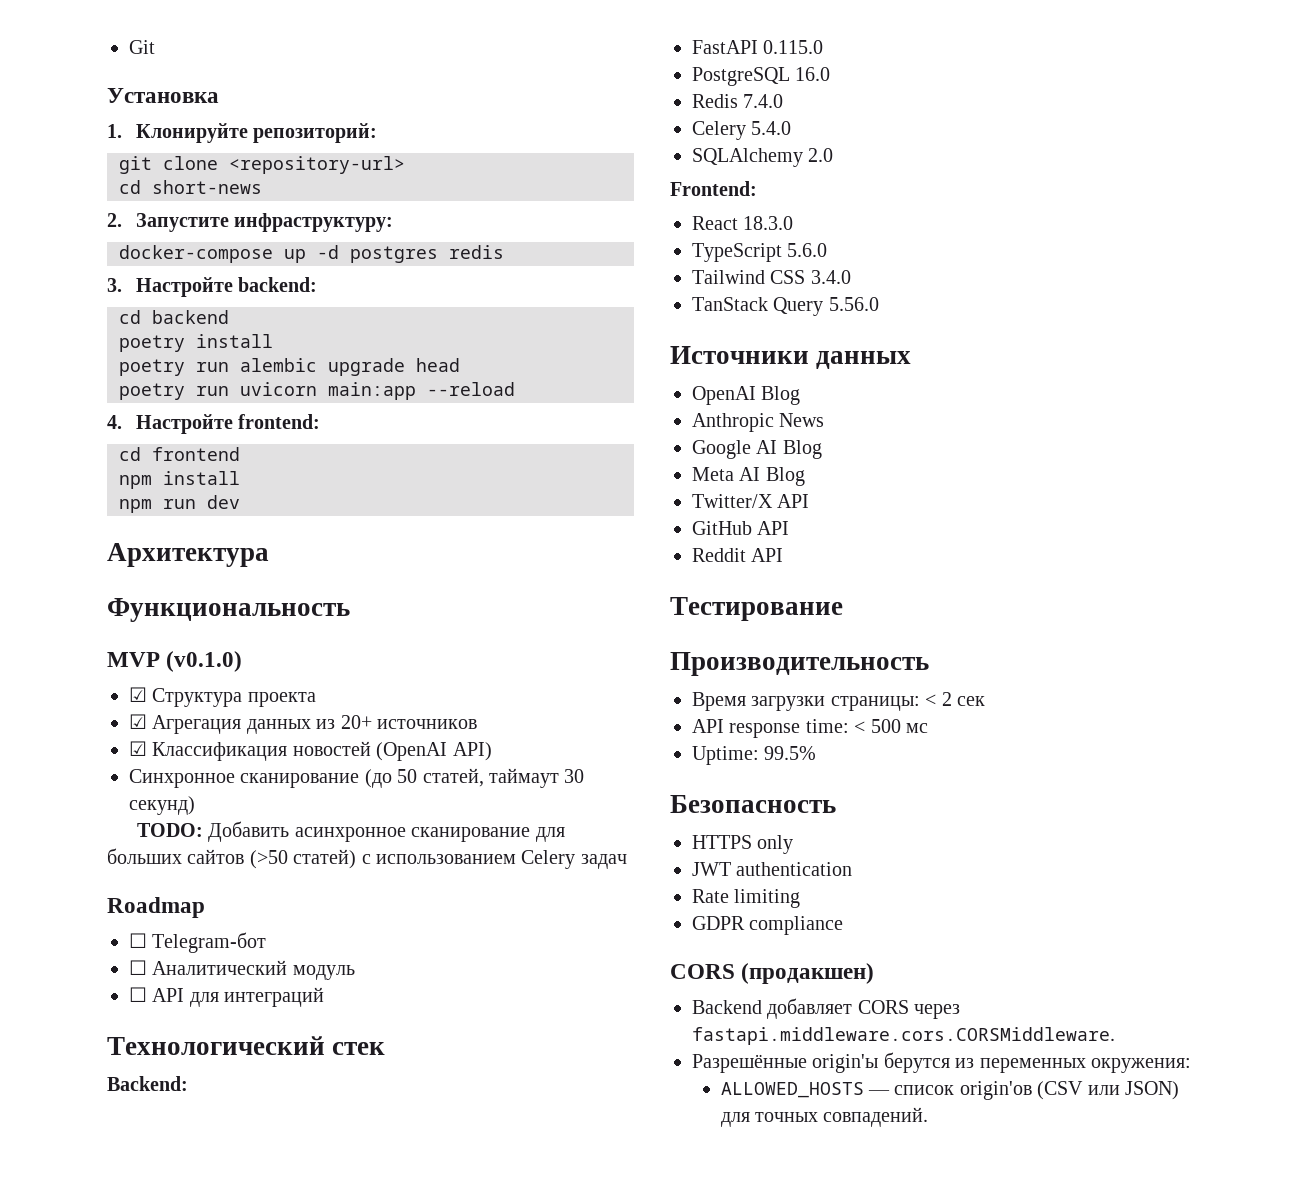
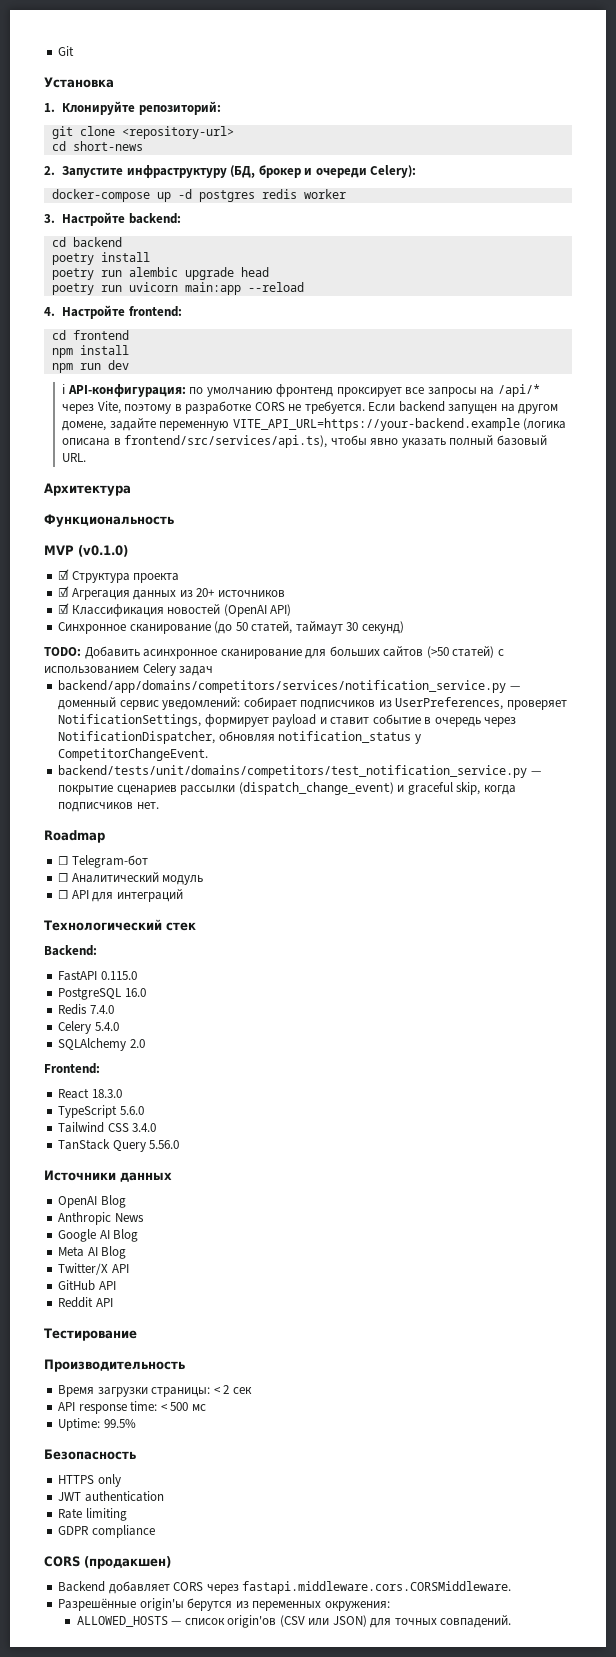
[234,213,394,232] инфраструктуру: -> [126,165,417,178] инфраструктуру (БД, брокер и очереди Celery):
(504, 252) none -> [303,189,346,199] worker
(240, 502) none -> [62,384,540,397] [62,401,559,414] [62,418,567,431] [62,435,547,448] [62,453,87,462] // ℹ API-конфигурация: по умолчанию фронтенд проксирует все запросы на /api/* через Vite, поэтому в разработке CORS не требуется. Если backend запущен на другом домене, задайте переменную VITE_API_URL=https://your-backend.example (логика описана в frontend/src/services/api.ts), чтобы явно указать полный базовый URL.
(627, 861) none -> [58,680,520,693] [58,697,567,710] [58,714,517,727] [58,731,421,744] [58,748,209,761] [58,765,541,778] [58,782,516,795] [58,802,159,812] // backend/app/domains/competitors/services/notification_service.py — доменный сервис уведомлений: собирает подписчиков из UserPreferences, проверяет NotificationSettings, формирует payload и ставит событие в очередь через NotificationDispatcher, обновляя notification_status у CompetitorChangeEvent. // backend/tests/unit/domains/competitors/test_notification_service.py — покрытие сценариев рассылки (dispatch_change_event) и graceful skip, когда подписчиков нет.

